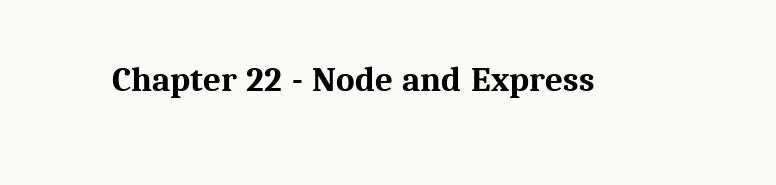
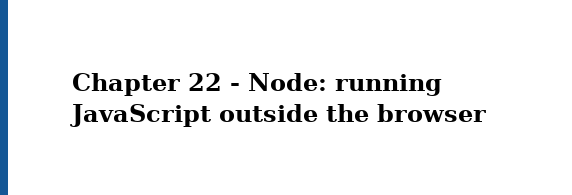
[311,66,595,98] Node and Express -> [248,73,442,96] [70,104,486,127] Node: running JavaScript outside the browser

